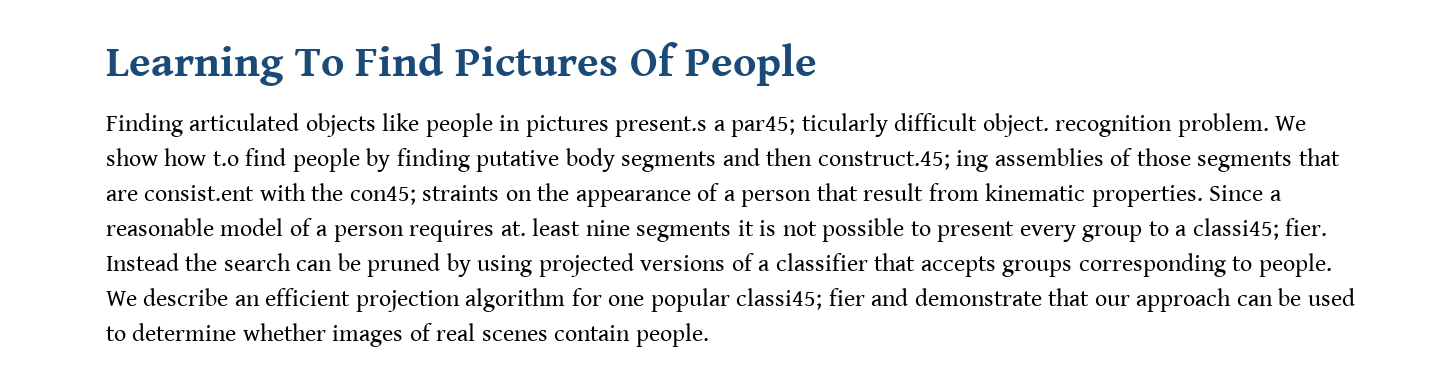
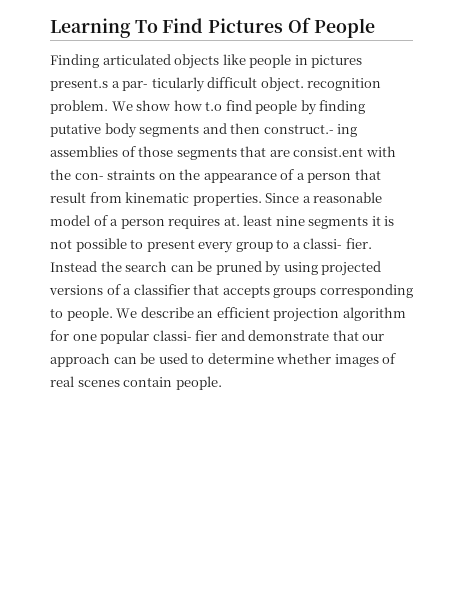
[731,116,796,137] par45; -> [122,81,149,91] par-
[817,151,950,170] construct.45; -> [263,124,334,134] construct.-
[349,186,416,205] con45; -> [74,173,104,180] con-
[1192,218,1279,240] classi45; -> [303,238,343,249] classi-
[736,288,823,310] classi45; -> [152,330,192,341] classi-

